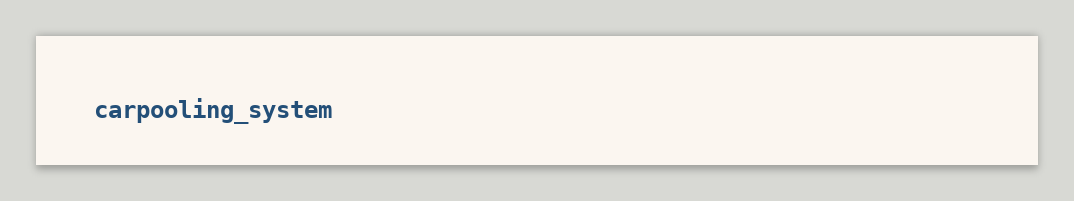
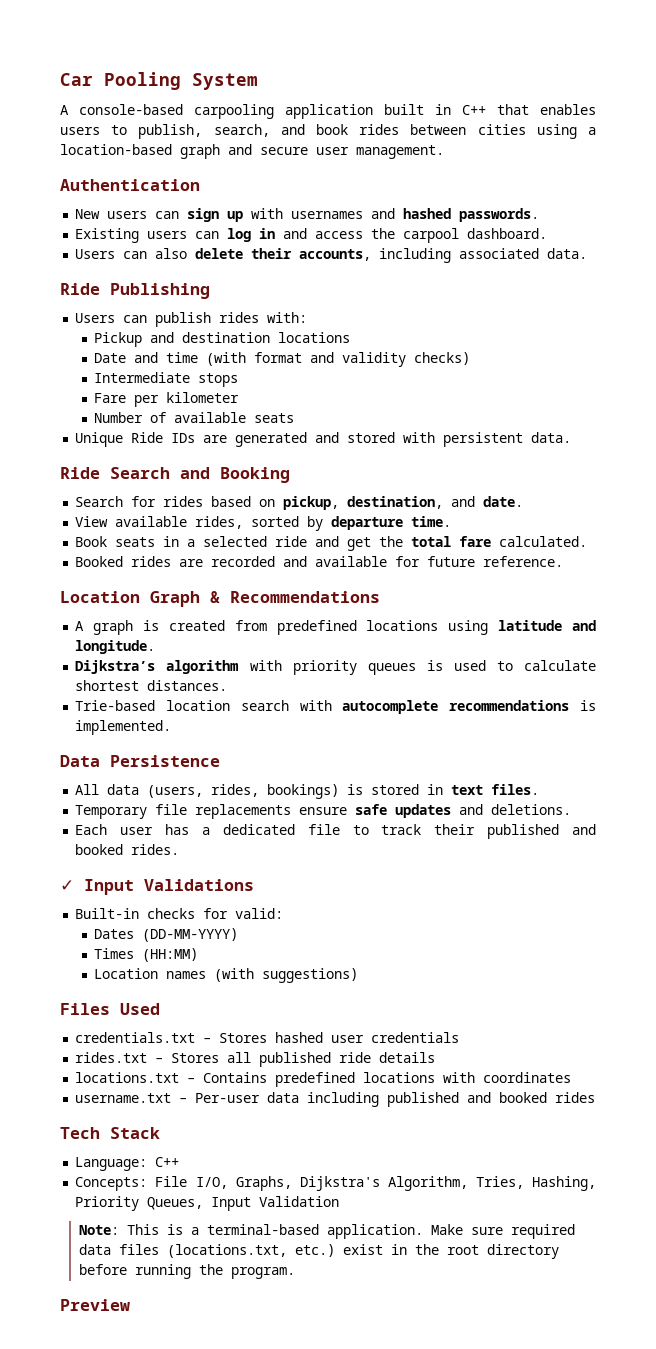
[94,98,332,124] carpooling_system -> [60,72,258,90] [60,104,596,119] [60,124,596,139] [60,144,444,159] [60,179,200,191] [75,208,540,222] [75,228,548,243] [75,248,588,263] [60,283,210,299] [75,312,308,327] [94,332,351,347] [94,352,471,367] [94,372,239,387] [94,392,240,407] [94,412,295,423] [75,432,572,447] [60,467,290,483] [75,496,524,510] [75,516,452,531] [75,536,588,551] [75,556,564,567] [60,591,380,607] [75,620,596,635] [75,640,156,654] [75,660,596,675] [75,680,228,691] [75,700,596,714] [75,720,172,735] [60,755,220,767] [75,784,540,799] [75,804,572,819] [75,824,597,839] [75,844,180,855] [60,879,254,895] [75,908,284,919] [94,928,239,942] [94,948,199,962] [94,968,359,983] [60,1003,160,1015] [75,1032,460,1043] [75,1052,436,1067] [75,1072,572,1087] [75,1092,596,1107] [60,1127,160,1139] [75,1157,180,1171] [75,1176,596,1191] [75,1196,340,1211] [78,1224,575,1239] [78,1244,559,1259] [78,1264,295,1279] [60,1299,130,1311] Car Pooling System // A console-based carpooling application built in C++ that enables users to publish, search, and book rides between cities using a location-based graph and secure user management. // Authentication // New users can sign up with usernames and hashed passwords. // Existing users can log in and access the carpool dashboard. // Users can also delete their accounts, including associated data. // Ride Publishing // Users can publish rides with: // Pickup and destination locations // Date and time (with format and validity checks) // Intermediate stops // Fare per kilometer // Number of available seats // Unique Ride IDs are generated and stored with persistent data. // Ride Search and Booking // Search for rides based on pickup, destination, and date. // View available rides, sorted by departure time. // Book seats in a selected ride and get the total fare calculated. // Booked rides are recorded and available for future reference. // Location Graph & Recommendations // A graph is created from predefined locations using latitude and longitude. // Dijkstra’s algorithm with priority queues is used to calculate shortest distances. // Trie-based location search with autocomplete recommendations is implemented. // Data Persistence // All data (users, rides, bookings) is stored in text files. // Temporary file replacements ensure safe updates and deletions. // Each user has a dedicated file to track their published and booked rides. // ✓ Input Validations // Built-in checks for valid: // Dates (DD-MM-YYYY) // Times (HH:MM) // Location names (with suggestions) // Files Used // credentials.txt – Stores hashed user credentials // rides.txt – Stores all published ride details // locations.txt – Contains predefined locations with coordinates // username.txt – Per-user data including published and booked rides // Tech Stack // Language: C++ // Concepts: File I/O, Graphs, Dijkstra's Algorithm, Tries, Hashing, Priority Queues, Input Validation // Note: This is a terminal-based application. Make sure required data files (locations.txt, etc.) exist in the root directory before running the program. // Preview

